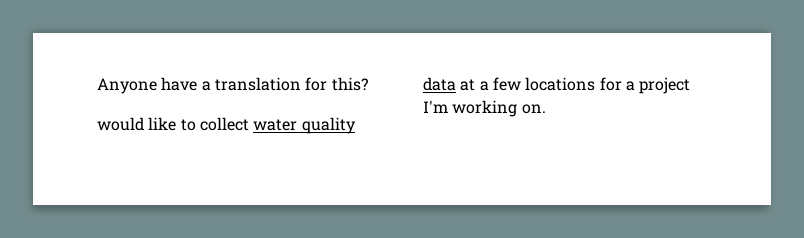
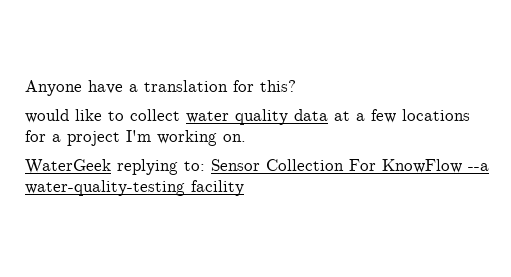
(546, 109) none -> [25,159,489,175] [25,180,244,196] // WaterGeek replying to: Sensor Collection For KnowFlow --a water-quality-testing facility

